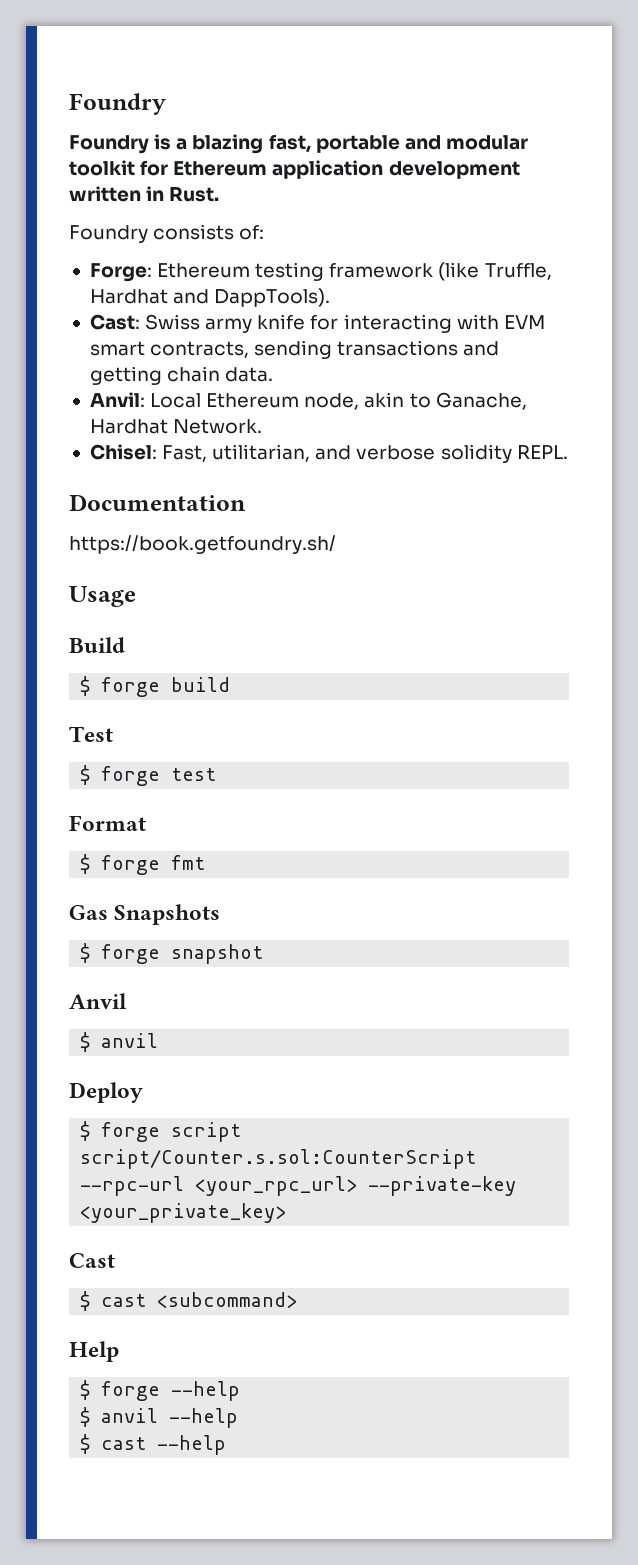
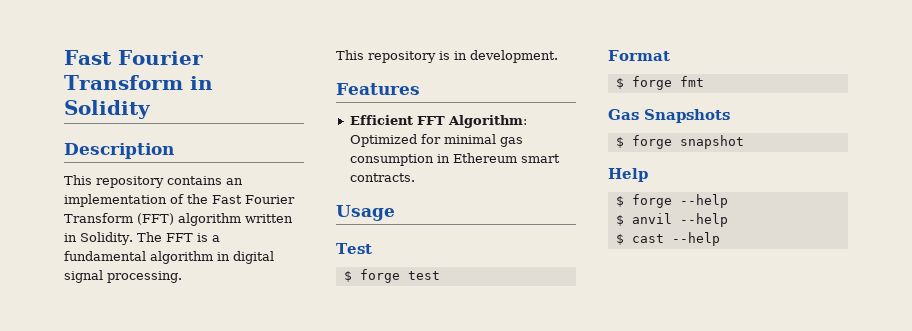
[69,93,166,115] [69,134,528,154] [69,160,520,179] [69,186,220,202] [69,224,265,243] [89,262,552,282] [89,288,331,307] [89,314,545,333] [89,340,500,359] [89,366,274,385] [89,392,527,410] [89,419,263,434] [89,444,568,463] [69,494,246,511] [69,535,336,554] [69,586,136,607] [69,637,125,653] [80,676,231,697] Foundry // Foundry is a blazing fast, portable and modular toolkit for Ethereum application development written in Rust. // Foundry consists of: // Forge: Ethereum testing framework (like Truffle, Hardhat and DappTools). // Cast: Swiss army knife for interacting with EVM smart contracts, sending transactions and getting chain data. // Anvil: Local Ethereum node, akin to Ganache, Hardhat Network. // Chisel: Fast, utilitarian, and verbose solidity REPL. // Documentation // https://book.getfoundry.sh/ // Usage // Build // $ forge build -> [64,50,203,65] [64,75,213,90] [64,100,151,119] [64,143,174,159] [64,175,243,188] [64,194,295,207] [64,213,293,226] [64,232,220,245] [64,251,274,264] [64,270,182,283] [336,50,558,63] [336,83,420,95] [349,115,527,128] [349,134,523,147] [349,153,560,166] [349,173,415,182] [336,205,395,221] Fast Fourier Transform in Solidity // Description // This repository contains an implementation of the Fast Fourier Transform (FFT) algorithm written in Solidity. The FFT is a fundamental algorithm in digital signal processing. // This repository is in development. // Features // Efficient FFT Algorithm: Optimized for minimal gas consumption in Ethereum smart contracts. // Usage
[69,993,127,1009] [80,1032,159,1052] [69,1082,143,1103] [80,1121,242,1142] [80,1149,477,1169] [80,1176,517,1196] [80,1203,287,1223] [69,1253,115,1268] [80,1291,298,1311] // Anvil // $ anvil // Deploy // $ forge script script/Counter.s.sol:CounterScript --rpc-url <your_rpc_url> --private-key <your_private_key> // Cast // $ cast <subcommand> -> (744, 142) none

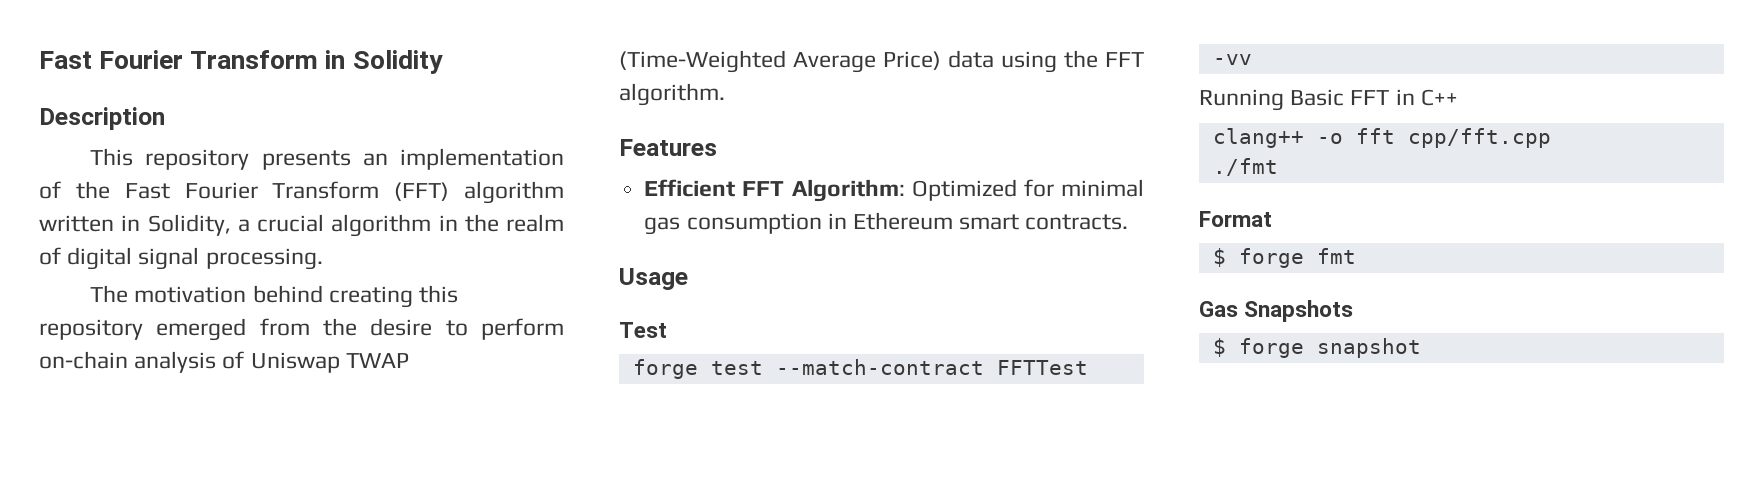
[167,176,222,185] contains -> [261,150,351,170] presents
[80,232,220,245] [64,251,274,264] [64,270,182,283] [336,50,558,63] Solidity. The FFT is a fundamental algorithm in digital signal processing. // This repository is in development. -> [147,214,564,237] [39,247,323,270] [90,285,458,308] [39,318,564,341] [39,351,409,373] [619,50,1144,73] [619,83,725,106] Solidity, a crucial algorithm in the realm of digital signal processing. // The motivation behind creating this repository emerged from the desire to perform on-chain analysis of Uniswap TWAP (Time-Weighted Average Price) data using the FFT algorithm.
[343,271,352,282] $ -> (667, 330) none
(440, 275) none -> [775,359,1088,375] [1212,54,1252,65] [1199,89,1458,111] [1212,128,1551,148] [1212,158,1278,176] --match-contract FFTTest -vv // Running Basic FFT in C++ // clang++ -o fft cpp/fft.cpp // ./fmt
[608,168,648,182] [615,194,728,208] [615,213,728,227] [615,232,720,246] // Help // $ forge --help // $ anvil --help // $ cast --help -> (1421, 348) none

